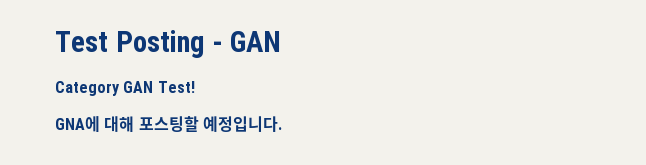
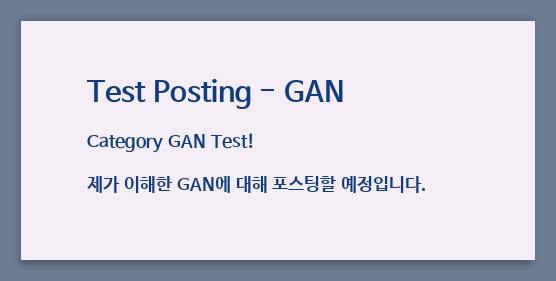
[55,116,100,132] GNA에 -> [87,176,231,193] 제가 이해한 GAN에

